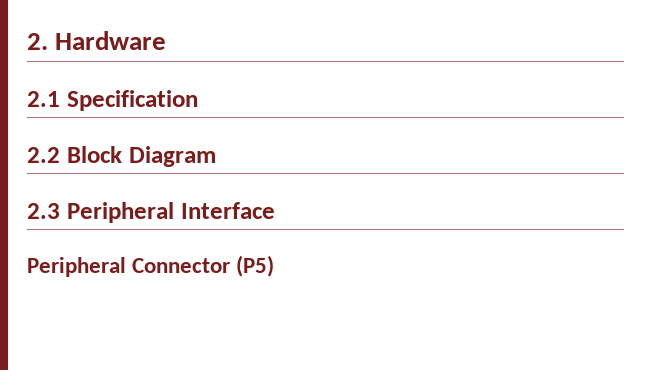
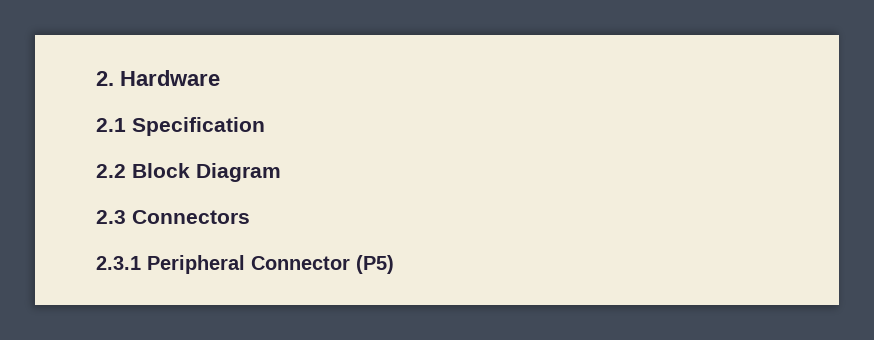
[66,202,275,223] Peripheral Interface // -> [132,210,250,224] [96,256,141,270] Connectors // 2.3.1

